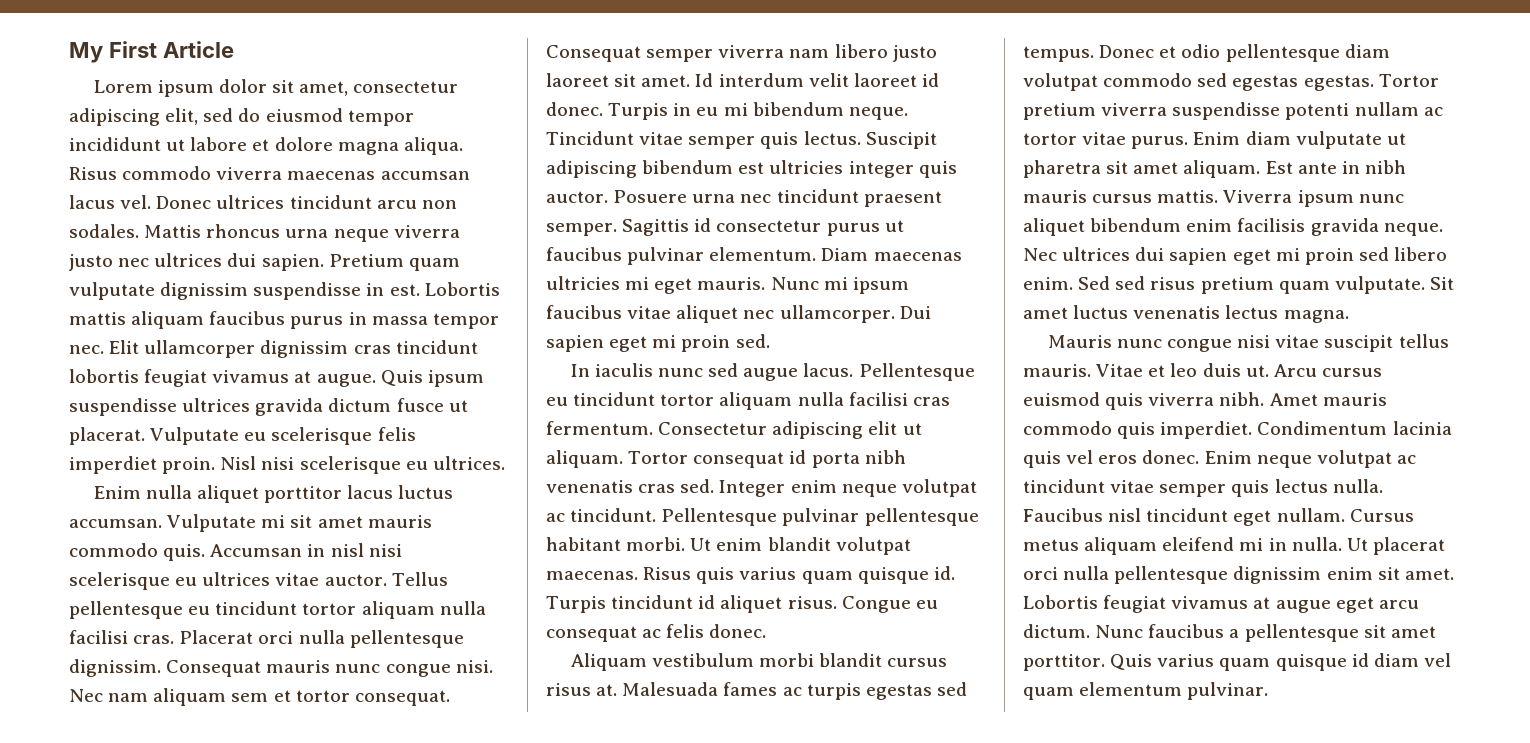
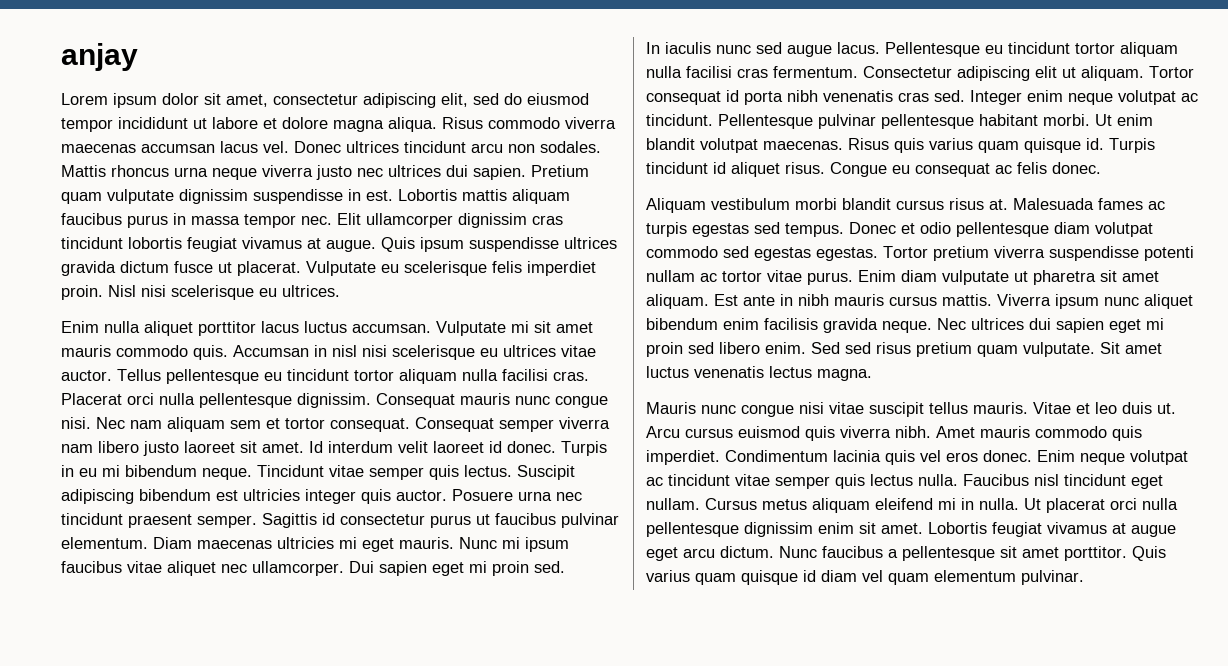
[69,41,234,63] My First Article -> [61,43,138,71] anjay

